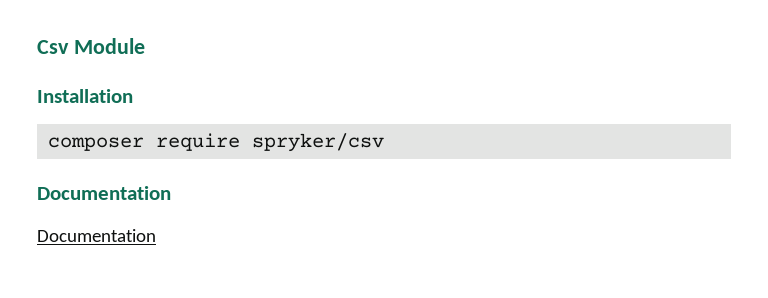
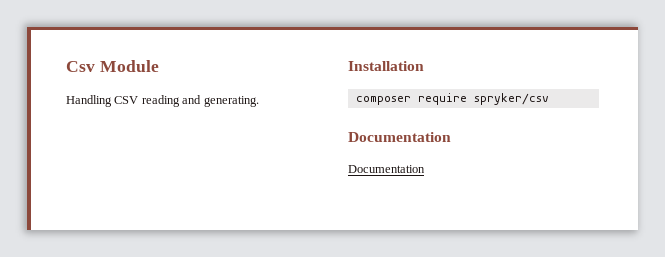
(145, 46) none -> [66,95,259,107] // Handling CSV reading and generating.

